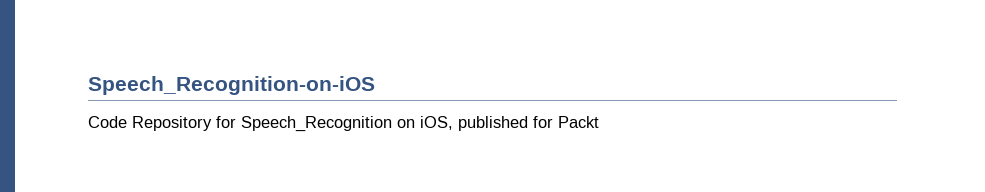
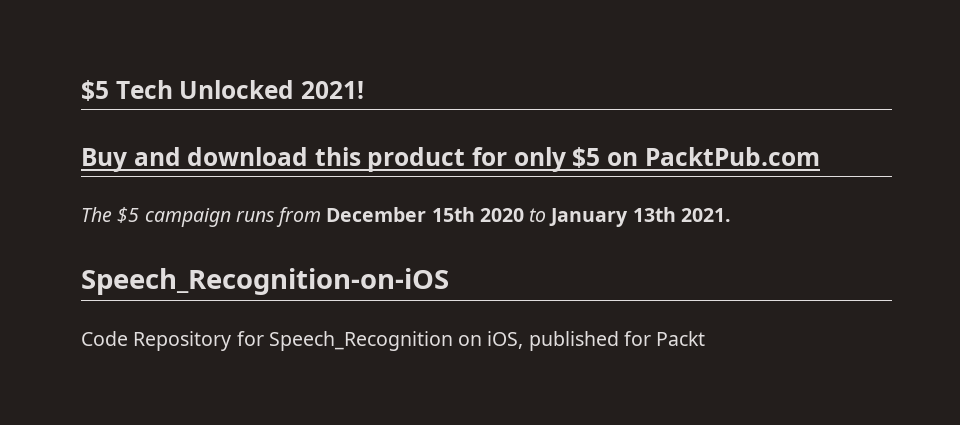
(88, 85) none -> [81,80,364,101] [81,147,820,172] [81,207,731,227] $5 Tech Unlocked 2021! // Buy and download this product for only $5 on PacktPub.com // The $5 campaign runs from December 15th 2020 to January 13th 2021. //

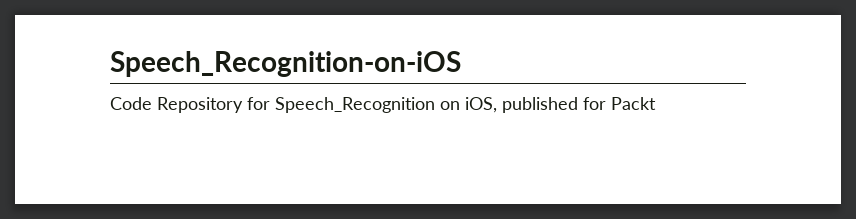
[81,80,364,101] [81,147,820,172] [81,207,731,227] $5 Tech Unlocked 2021! // Buy and download this product for only $5 on PacktPub.com // The $5 campaign runs from December 15th 2020 to January 13th 2021. // -> (110, 64) none

